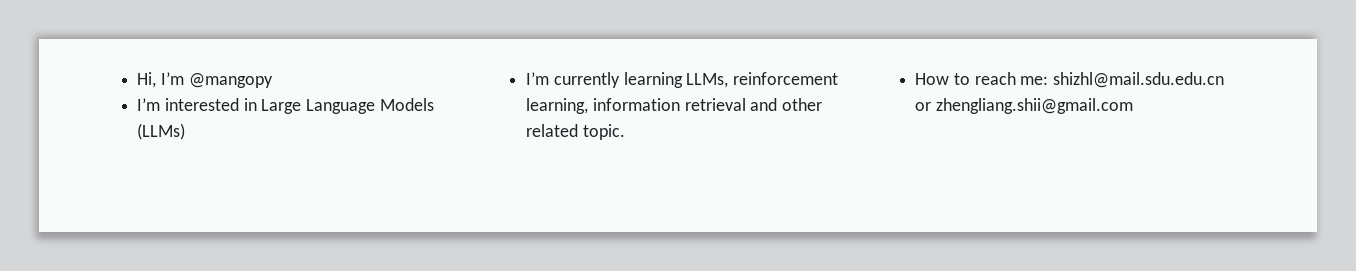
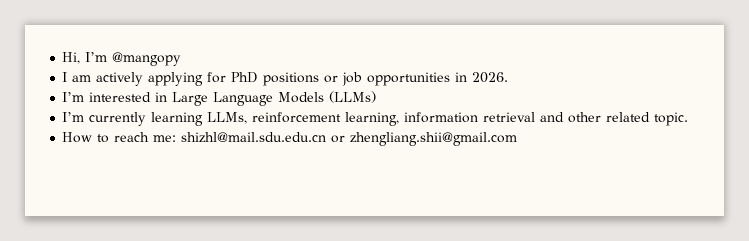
(273, 80) none -> [62,72,509,86] // I am actively applying for PhD positions or job opportunities in 2026.

